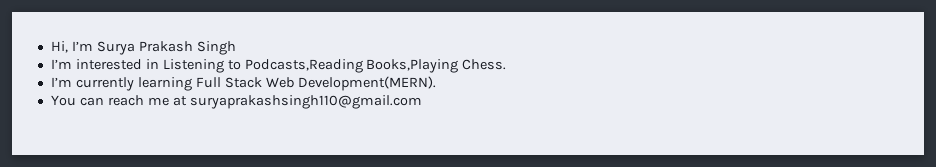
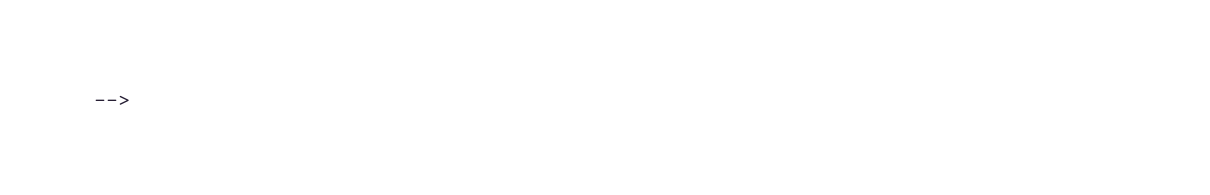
[50,41,236,55] [50,59,507,73] [50,76,437,91] [50,95,422,109] Hi, I’m Surya Prakash Singh // I’m interested in Listening to Podcasts,Reading Books,Playing Chess. // I’m currently learning Full Stack Web Development(MERN). // You can reach me at suryaprakashsingh110@gmail.com -> [94,95,130,106] -->

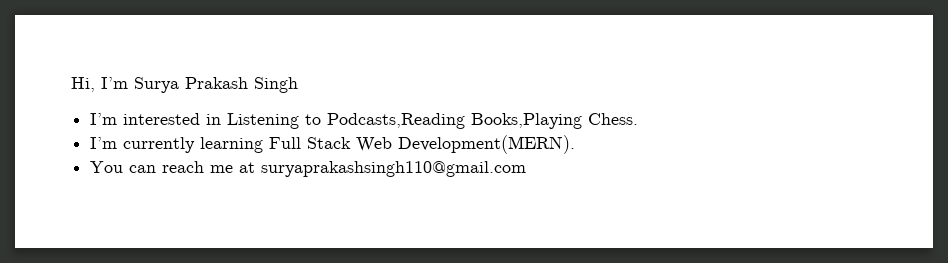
[94,95,130,106] --> -> [71,77,298,93] [90,113,639,129] [90,135,576,154] [90,161,527,177] Hi, I’m Surya Prakash Singh // I’m interested in Listening to Podcasts,Reading Books,Playing Chess. // I’m currently learning Full Stack Web Development(MERN). // You can reach me at suryaprakashsingh110@gmail.com

